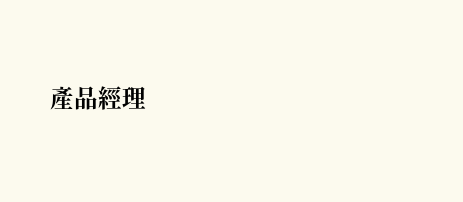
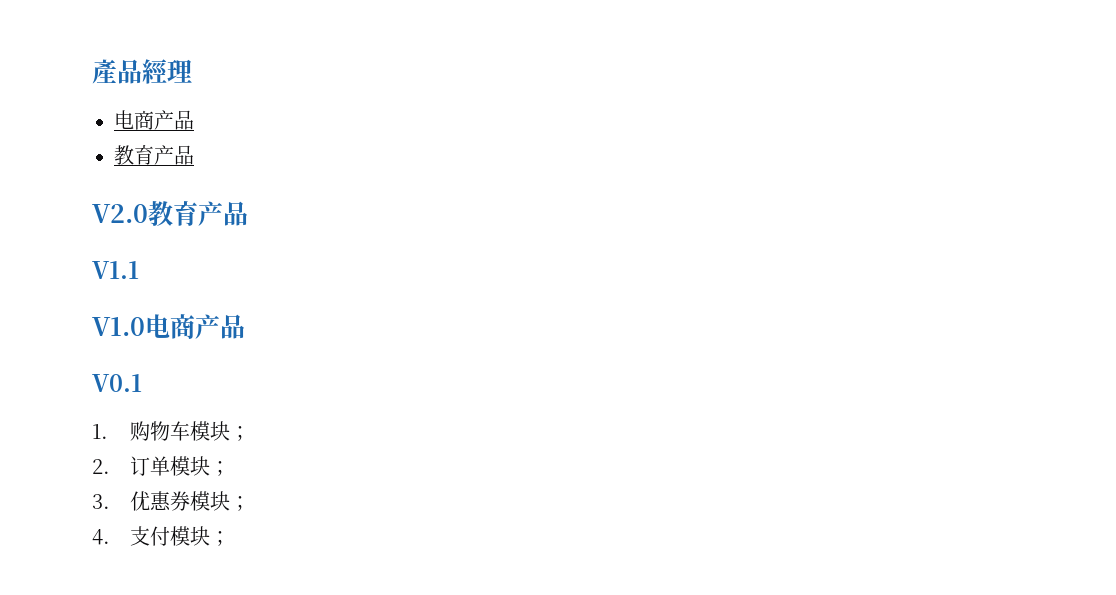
(146, 97) none -> [114,110,194,130] [114,145,194,165] [92,201,248,226] [92,261,139,279] [92,314,245,339] [92,374,142,392] [92,421,250,441] [92,456,230,476] [92,491,250,511] [92,526,230,546] // 电商产品 // 教育产品 // V2.0教育产品 // V1.1 // V1.0电商产品 // V0.1 // 1.购物车模块； // 2.订单模块； // 3.优惠券模块； // 4.支付模块；

